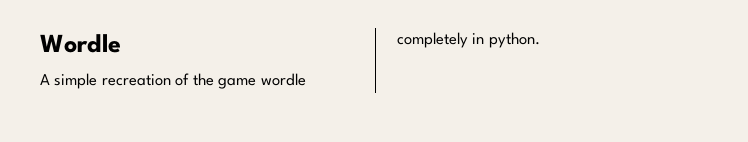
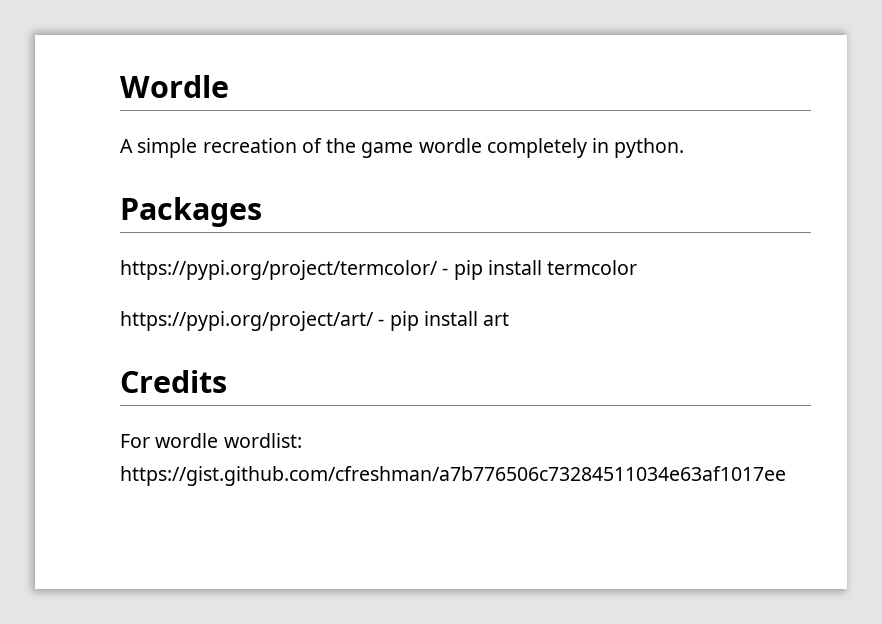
(540, 40) none -> [120,197,262,227] [120,260,638,280] [120,311,510,331] [120,370,227,393] [120,433,302,448] [120,466,786,486] // Packages // https://pypi.org/project/termcolor/ - pip install termcolor // https://pypi.org/project/art/ - pip install art // Credits // For wordle wordlist: https://gist.github.com/cfreshman/a7b776506c73284511034e63af1017ee

